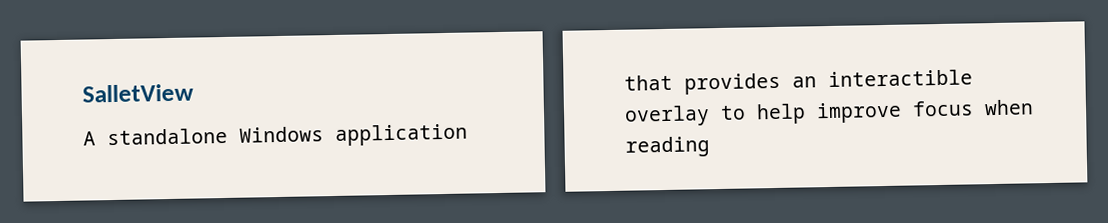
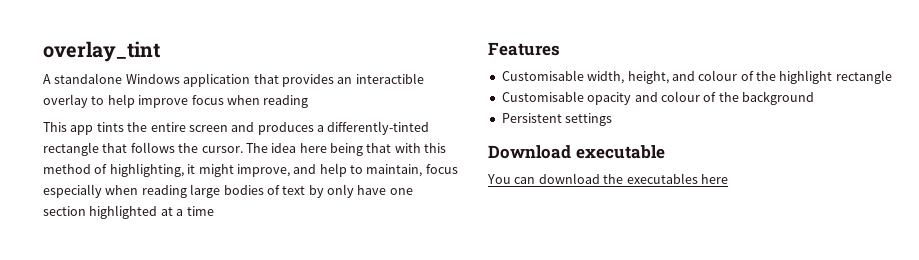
[82,83,194,103] SalletView -> [43,41,160,62] overlay_tint
(710, 147) none -> [43,121,430,135] [43,142,447,156] [43,163,458,177] [43,184,413,198] [43,205,214,219] [488,42,560,56] [501,70,892,84] [501,91,814,105] [501,113,613,126] [488,145,665,159] [487,173,728,184] // This app tints the entire screen and produces a differently-tinted rectangle that follows the cursor. The idea here being that with this method of highlighting, it might improve, and help to maintain, focus especially when reading large bodies of text by only have one section highlighted at a time // Features // Customisable width, height, and colour of the highlight rectangle // Customisable opacity and colour of the background // Persistent settings // Download executable // You can download the executables here

